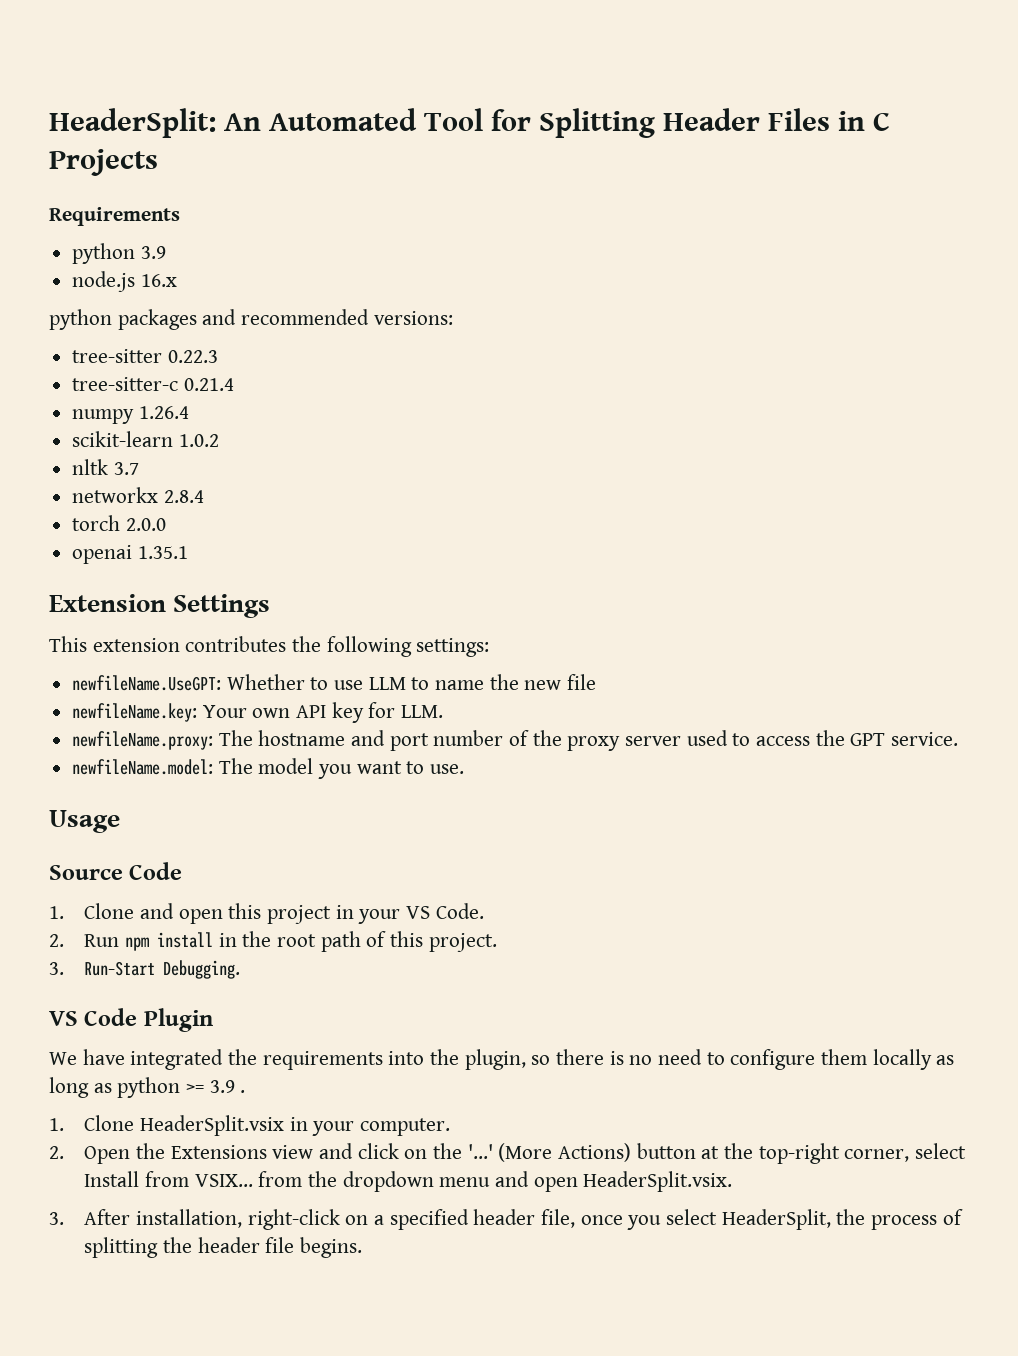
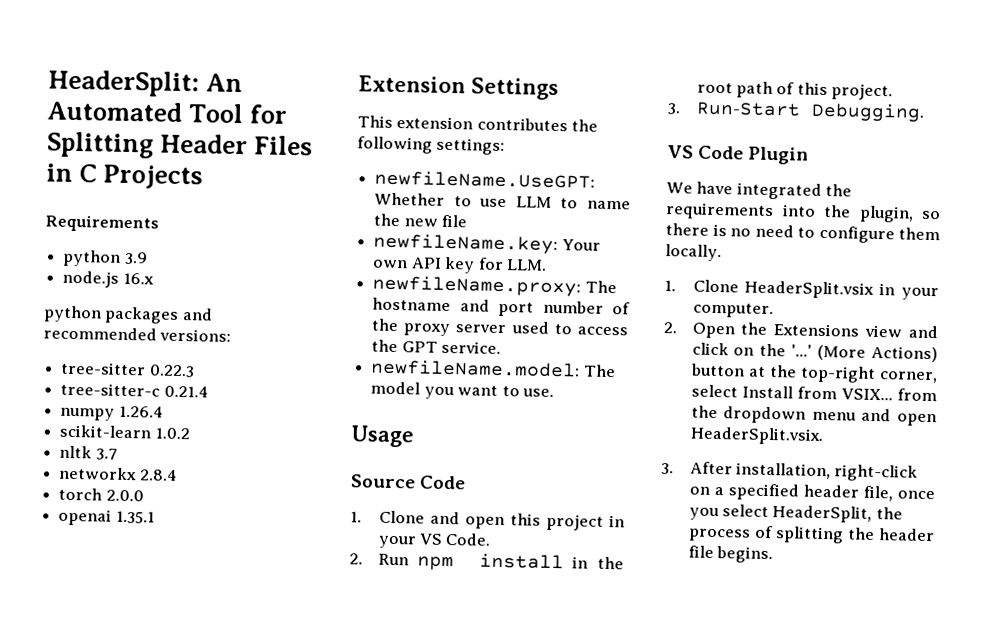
[872,1049,955,1070] [49,1077,246,1098] locally as long as python >= 3.9 . -> [665,244,722,262] locally.

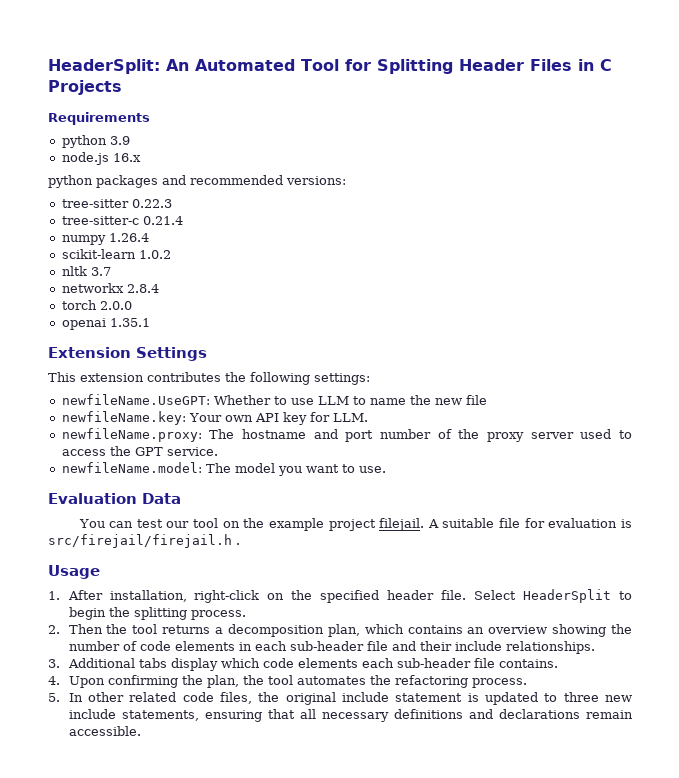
[351,425,415,448] [350,474,467,490] [350,510,625,531] [377,532,492,549] [349,553,624,571] [696,81,894,101] [667,101,925,122] [667,145,810,165] [666,181,853,200] [665,202,941,223] [665,223,940,244] [665,244,722,262] [664,279,939,301] [692,302,774,319] [663,322,938,339] [691,342,938,363] [690,363,938,384] [690,384,937,402] [690,405,937,427] [689,426,824,446] [661,463,674,475] Usage // Source Code // 1. Clone and open this project in your VS Code. // 2. Run npm install in the root path of this project. // 3. Run-Start Debugging. // VS Code Plugin // We have integrated the requirements into the plugin, so there is no need to configure them locally. // 1. Clone HeaderSplit.vsix in your computer. // 2. Open the Extensions view and click on the '...' (More Actions) button at the top-right corner, select Install from VSIX... from the dropdown menu and open HeaderSplit.vsix. // 3. -> [48,493,181,504] [78,518,633,531] [48,534,240,548] [48,565,100,579] [48,591,60,600] Evaluation Data // You can test our tool on the example project filejail. A suitable file for evaluation is src/firejail/firejail.h . // Usage // 1.
[713,486,724,496] a -> [291,590,313,600] the
[862,485,935,502] [688,504,903,523] [687,525,935,544] [687,545,773,564] file, once you select HeaderSplit, the process of splitting the header file begins. -> [441,589,632,603] [68,607,246,620] [48,624,633,637] [68,641,595,654] [48,658,558,671] [48,675,527,688] [48,692,632,705] [68,709,634,722] [68,726,141,736] file. Select HeaderSplit to begin the splitting process. // 2. Then the tool returns a decomposition plan, which contains an overview showing the number of code elements in each sub-header file and their include relationships. // 3. Additional tabs display which code elements each sub-header file contains. // 4. Upon confirming the plan, the tool automates the refactoring process. // 5. In other related code files, the original include statement is updated to three new include statements, ensuring that all necessary definitions and declarations remain accessible.

